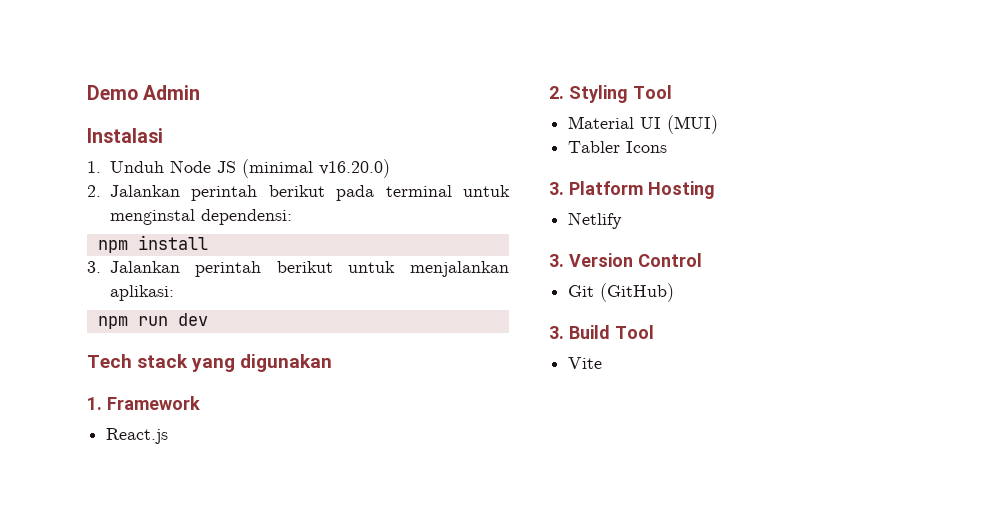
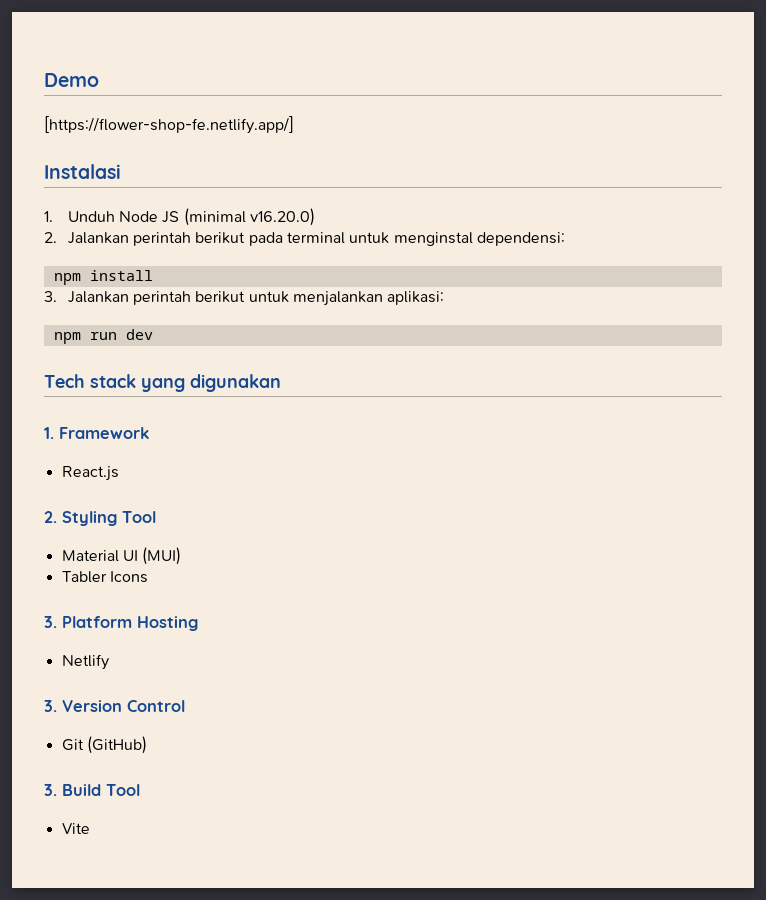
[143,85,201,100] Admin -> [44,116,294,134] // [https://flower-shop-fe.netlify.app/]

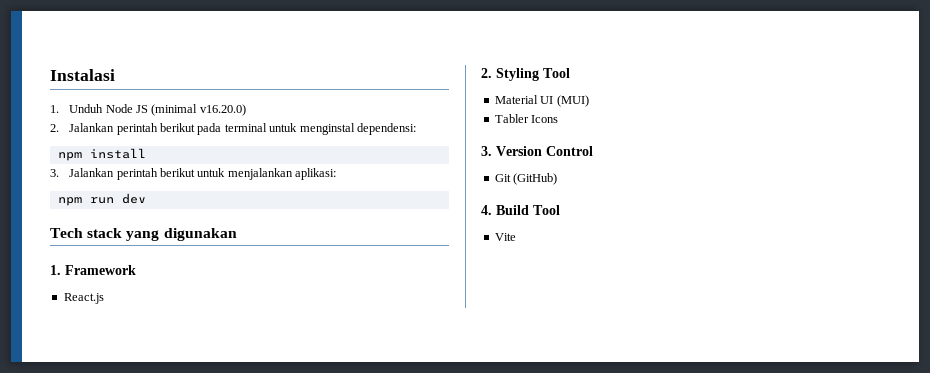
[44,73,99,87] [44,116,294,134] Demo // [https://flower-shop-fe.netlify.app/] // -> (50, 75) none
[44,616,198,631] [61,654,109,670] // 3. Platform Hosting // Netlify -> (559, 119) none
[44,784,57,796] 3. -> [481,205,492,215] 4.

